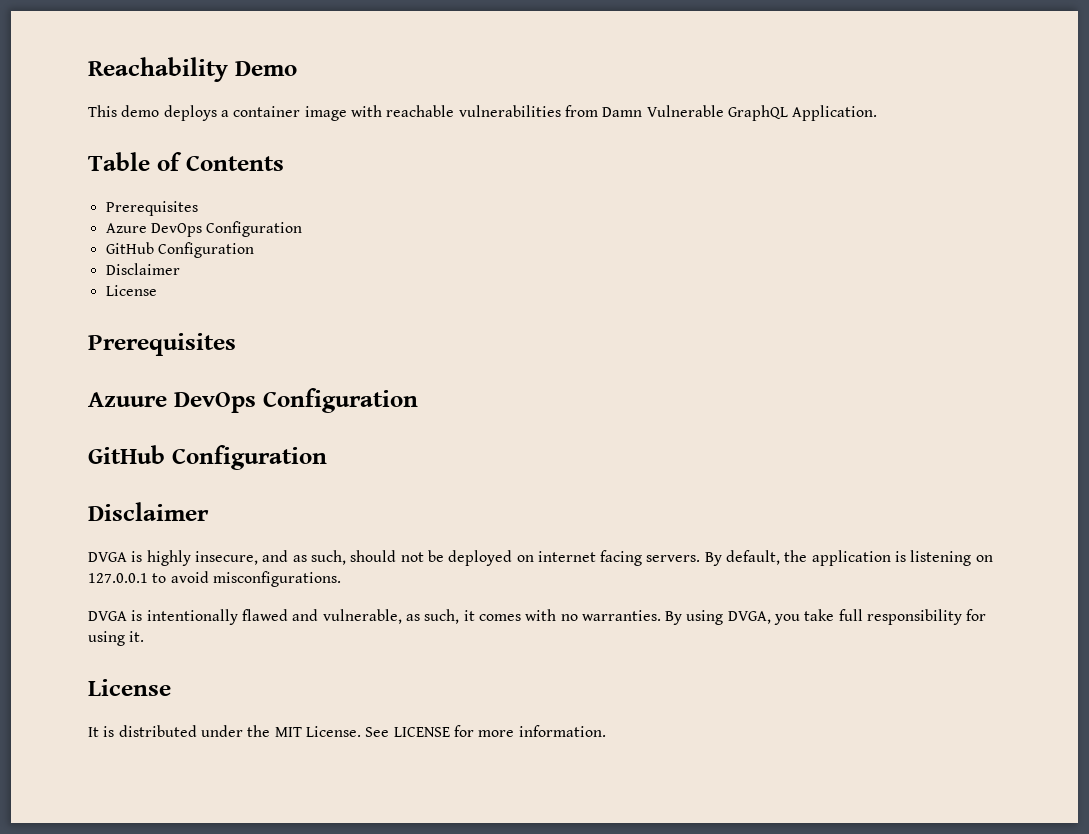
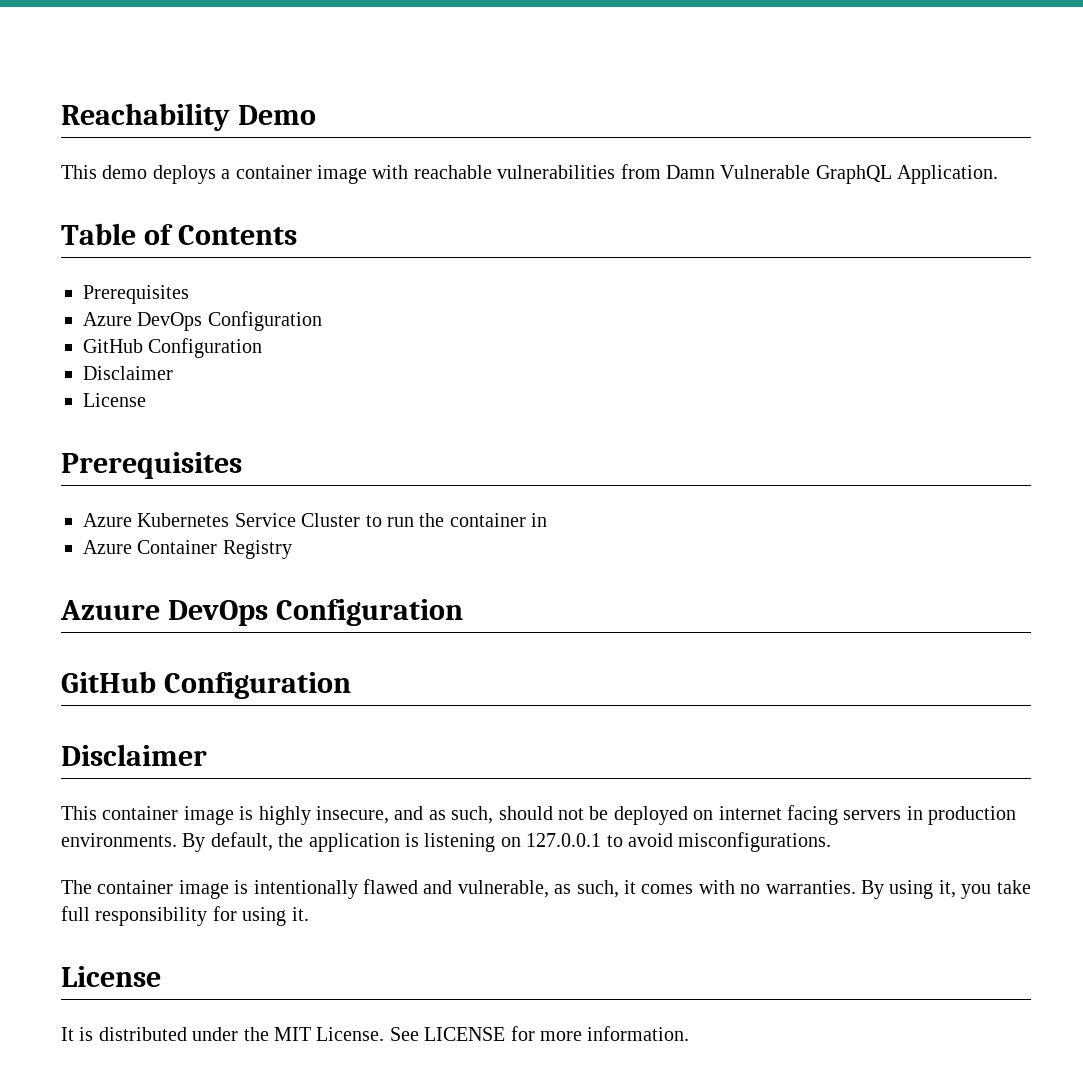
(236, 344) none -> [83,513,548,527] [83,540,292,559] // Azure Kubernetes Service Cluster to run the container in // Azure Container Registry
[88,552,127,562] DVGA -> [61,806,234,825] This container image
[646,555,701,562] servers. -> [843,806,1017,825] [61,833,177,847] servers in production environments.
[88,611,127,621] DVGA -> [61,880,229,899] The container image
[727,611,771,624] DVGA, -> [938,880,956,898] it,

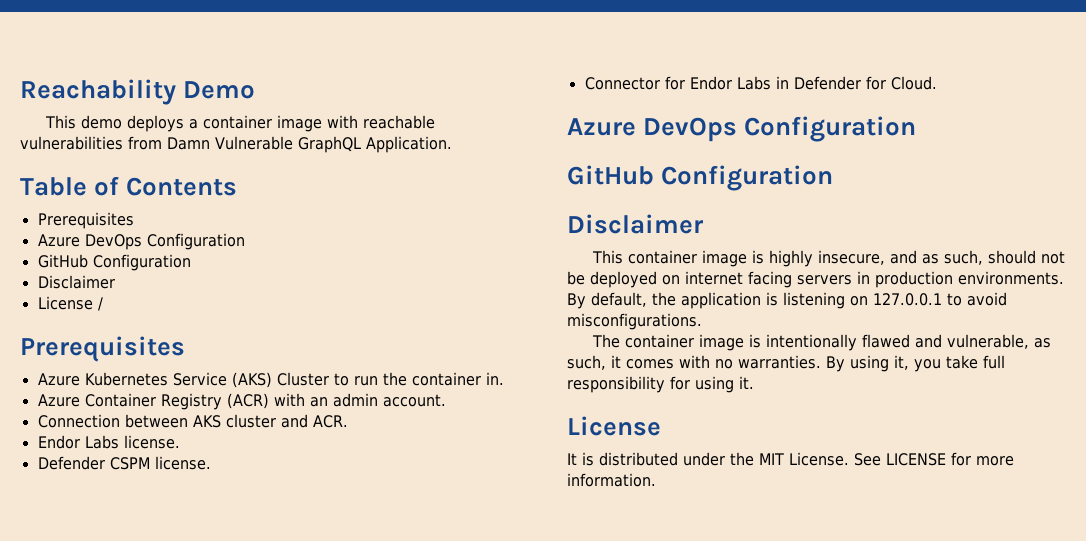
(146, 400) none -> [97,297,103,311] /
(296, 520) none -> [231,372,272,388] (AKS)
[531,513,548,527] in -> [485,372,504,385] in.
[60,600,160,620] // Azuure -> [226,393,446,409] [37,414,348,428] [37,435,180,449] [37,456,211,470] [584,76,937,90] [567,118,636,136] (ACR) with an admin account. // Connection between AKS cluster and ACR. // Endor Labs license. // Defender CSPM license. // Connector for Endor Labs in Defender for Cloud. // Azure

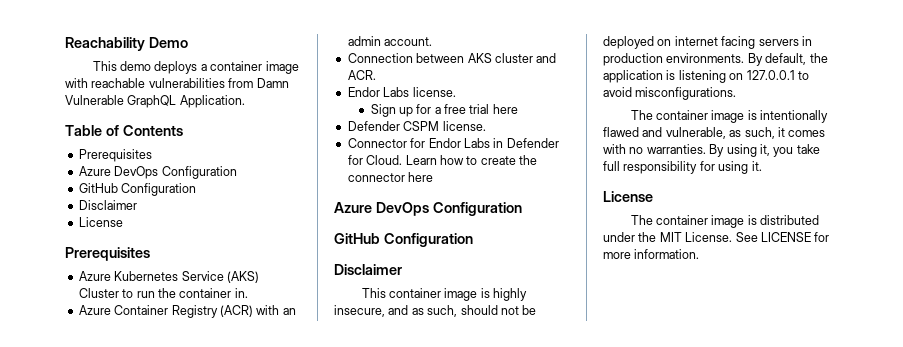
[97,297,103,311] / -> (123, 222) none
(180, 442) none -> [370,104,518,117] // Sign up for a free trial here
(937, 83) none -> [405,155,537,165] [347,172,434,182] Learn how to create the connector here
[567,453,577,465] It -> [630,215,745,228] The container image

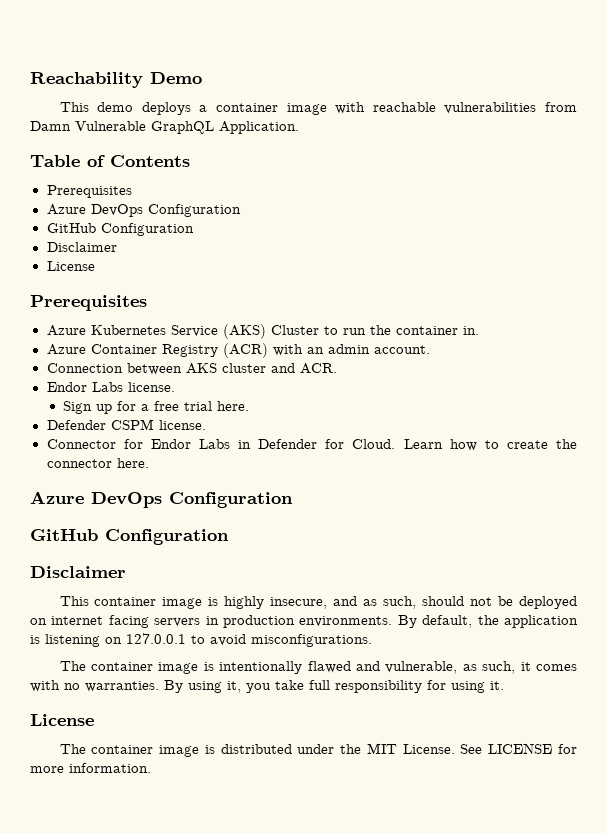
[492,104,518,114] here -> [217,401,250,411] here.
[408,172,434,182] here -> [116,458,149,468] here.

